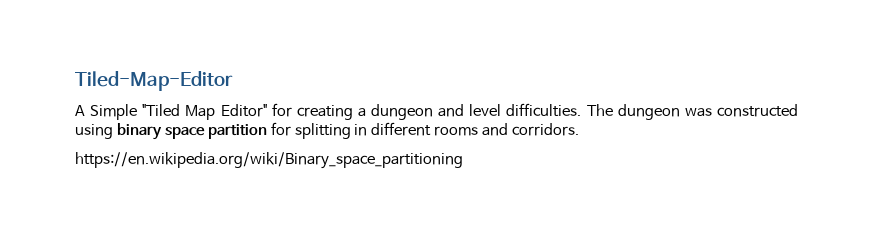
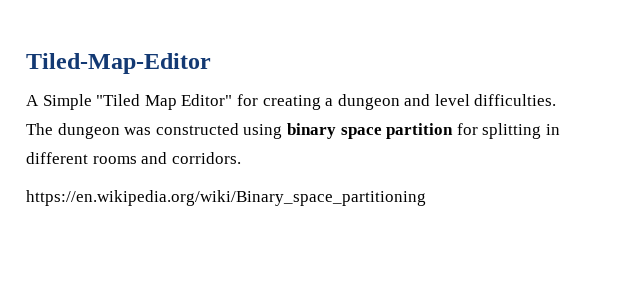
(582, 110) none -> (557, 100) //

